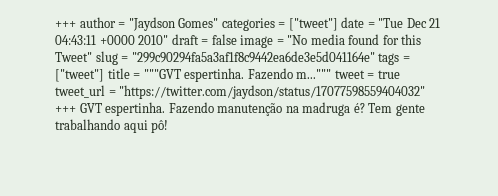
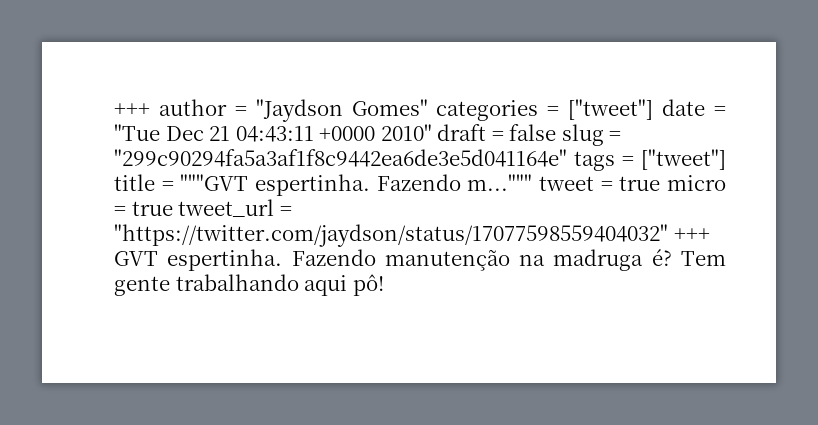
[240,34,422,48] [55,52,92,62] image = "No media found for this Tweet" -> (557, 132) none
(400, 74) none -> [667,175,727,191] [114,201,173,216] micro = true

